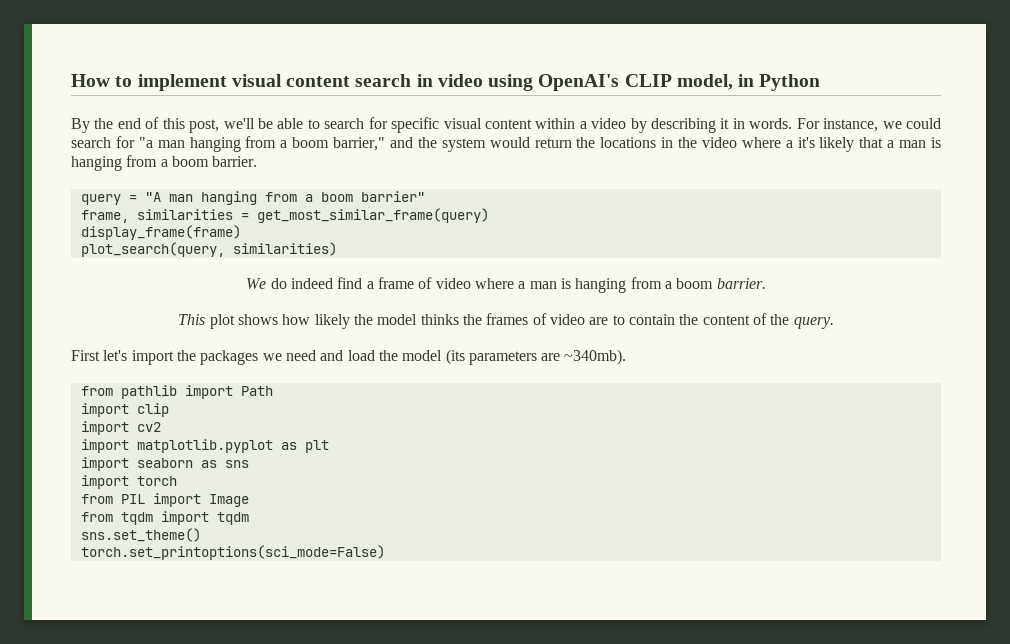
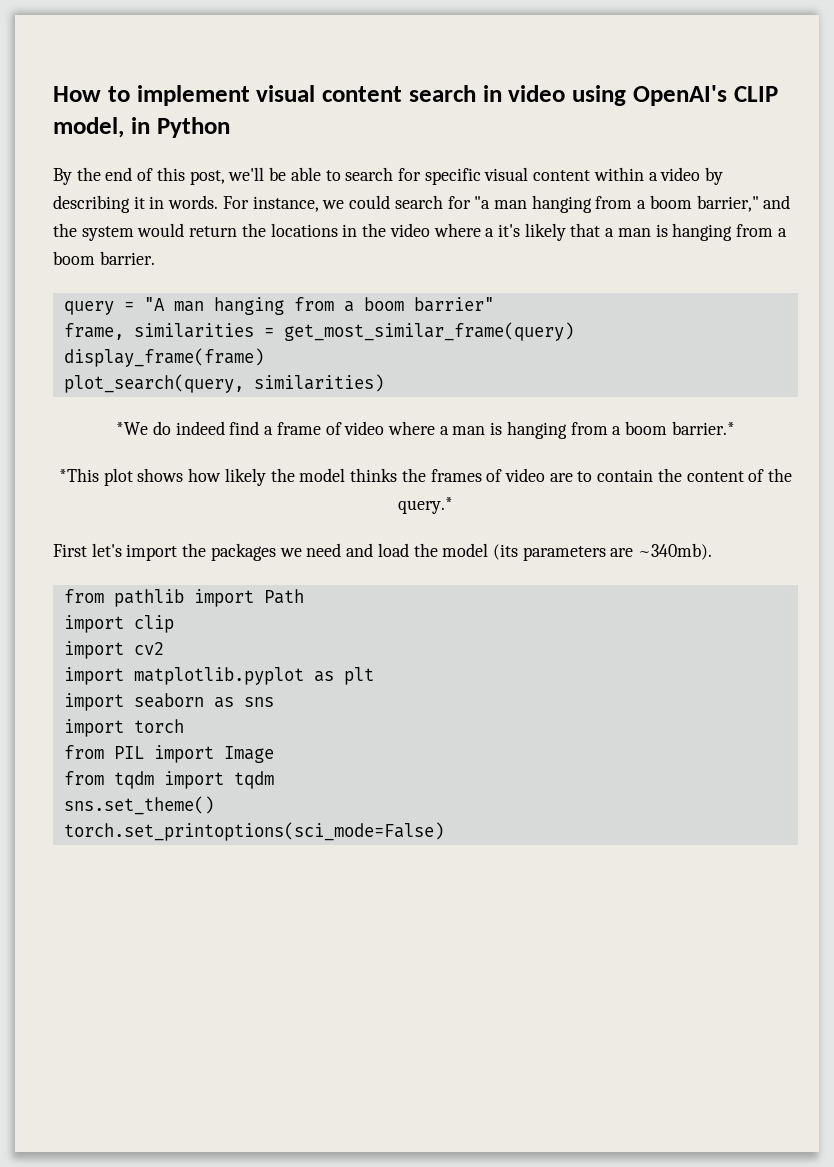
[246,278,267,289] We -> [116,422,149,435] *We
[716,278,766,289] [178,314,206,325] barrier. // This -> [671,421,735,435] [58,468,99,482] barrier.* // *This
[793,317,834,329] query. -> [398,497,453,514] query.*

